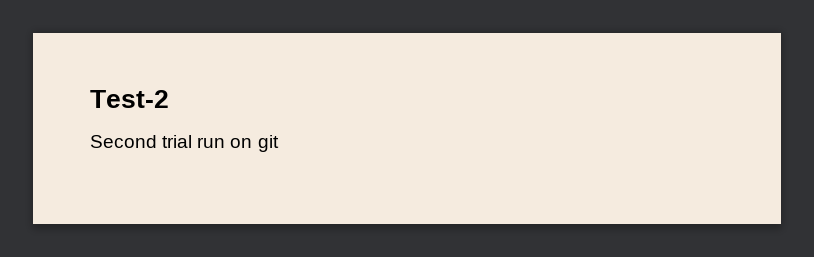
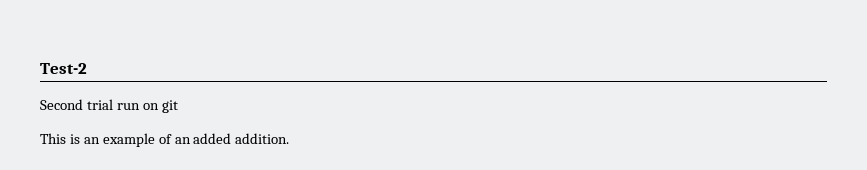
(279, 143) none -> [40,133,290,147] // This is an example of an added addition.

